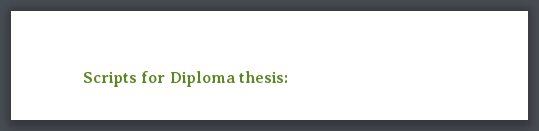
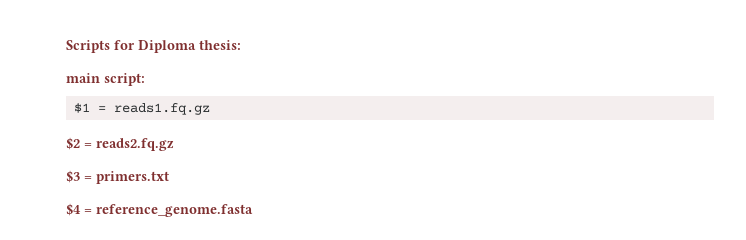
(288, 77) none -> [66,73,145,86] [73,103,210,115] [66,137,174,151] [66,170,169,184] [66,203,253,217] // main script: // $1 = reads1.fq.gz // $2 = reads2.fq.gz // $3 = primers.txt // $4 = reference_genome.fasta

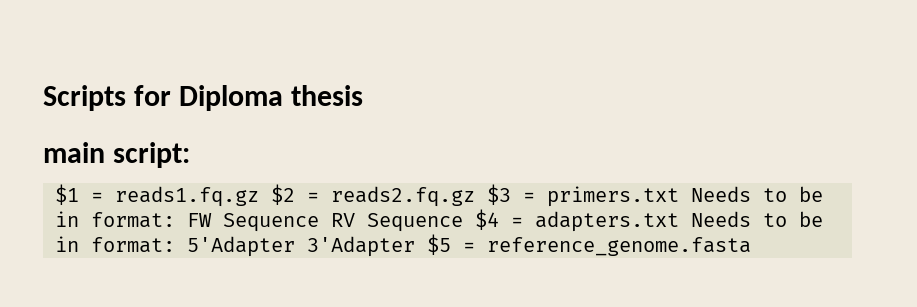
[199,40,241,50] thesis: -> [291,85,364,106] thesis
(210, 109) // -> (259, 196) none
(174, 144) // -> (475, 196) none
[66,203,81,216] // $4 -> [690,186,823,202] [54,209,823,232] [54,234,451,257] Needs to be in format: FW Sequence RV Sequence $4 = adapters.txt Needs to be in format: 5'Adapter 3'Adapter $5

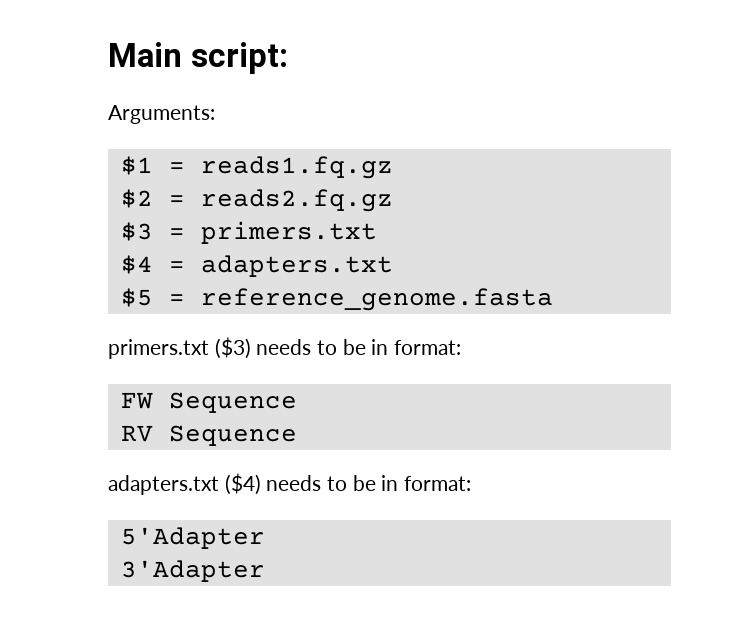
[43,85,364,111] [43,142,191,168] Scripts for Diploma thesis // main script: -> [108,42,288,74] [108,105,215,124] Main script: // Arguments:
(259, 196) none -> (393, 167) //
(475, 196) none -> (393, 200) //
[690,186,823,202] [54,211,175,228] Needs to be in format: -> [120,255,393,277] [120,288,553,311] [108,337,462,359] // $4 = adapters.txt // $5 = reference_genome.fasta // primers.txt ($3) needs to be in format: //
(319, 222) none -> (297, 402) //
[474,209,823,232] [54,236,175,253] $4 = adapters.txt Needs to be in format: -> [108,473,472,495] // adapters.txt ($4) needs to be in format: //
[306,234,751,257] 3'Adapter $5 = reference_genome.fasta -> [120,560,265,582] // 3'Adapter

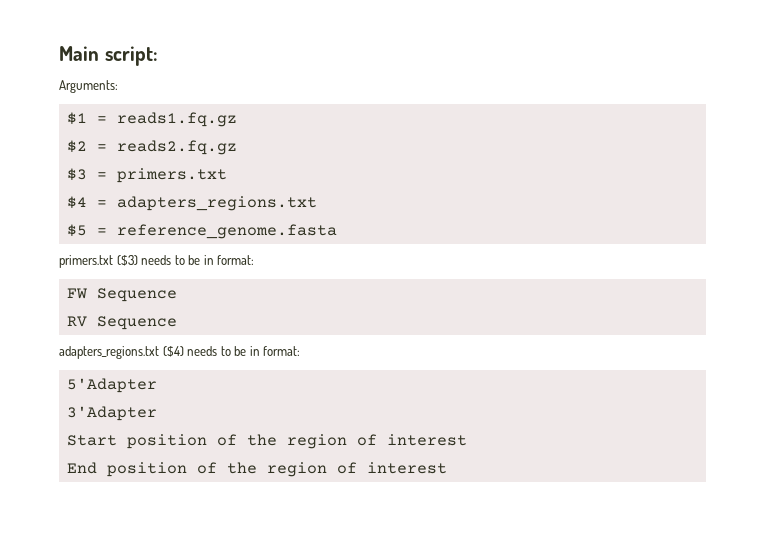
[200,255,393,277] adapters.txt -> [116,196,317,211] adapters_regions.txt
[108,475,219,495] adapters.txt -> [59,346,159,359] adapters_regions.txt
(265, 571) none -> [66,434,467,449] [66,462,447,477] // Start position of the region of interest // End position of the region of interest

